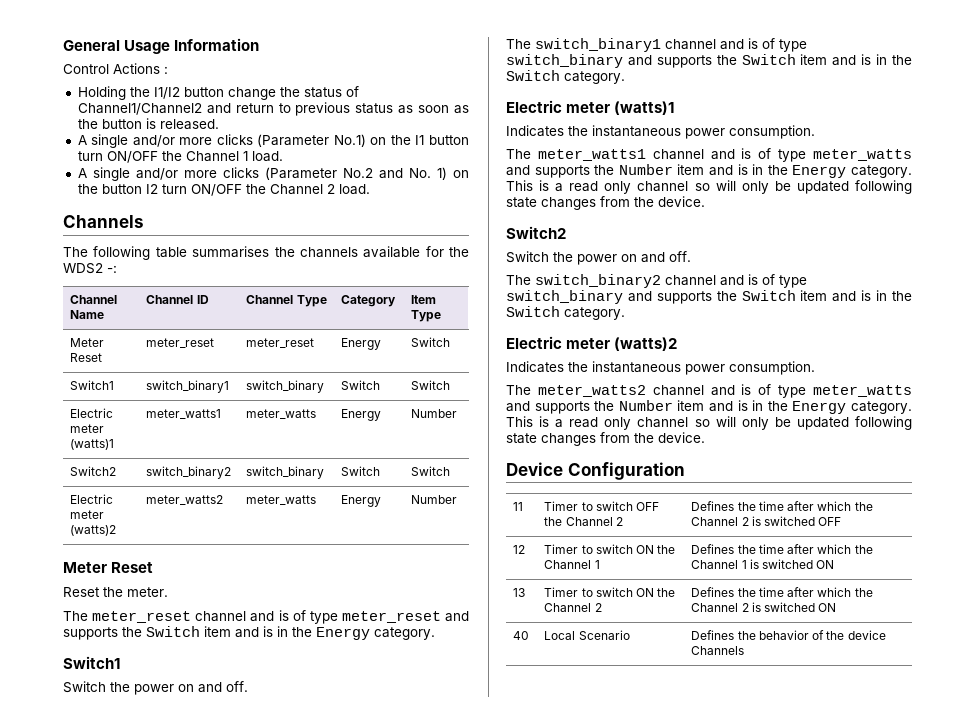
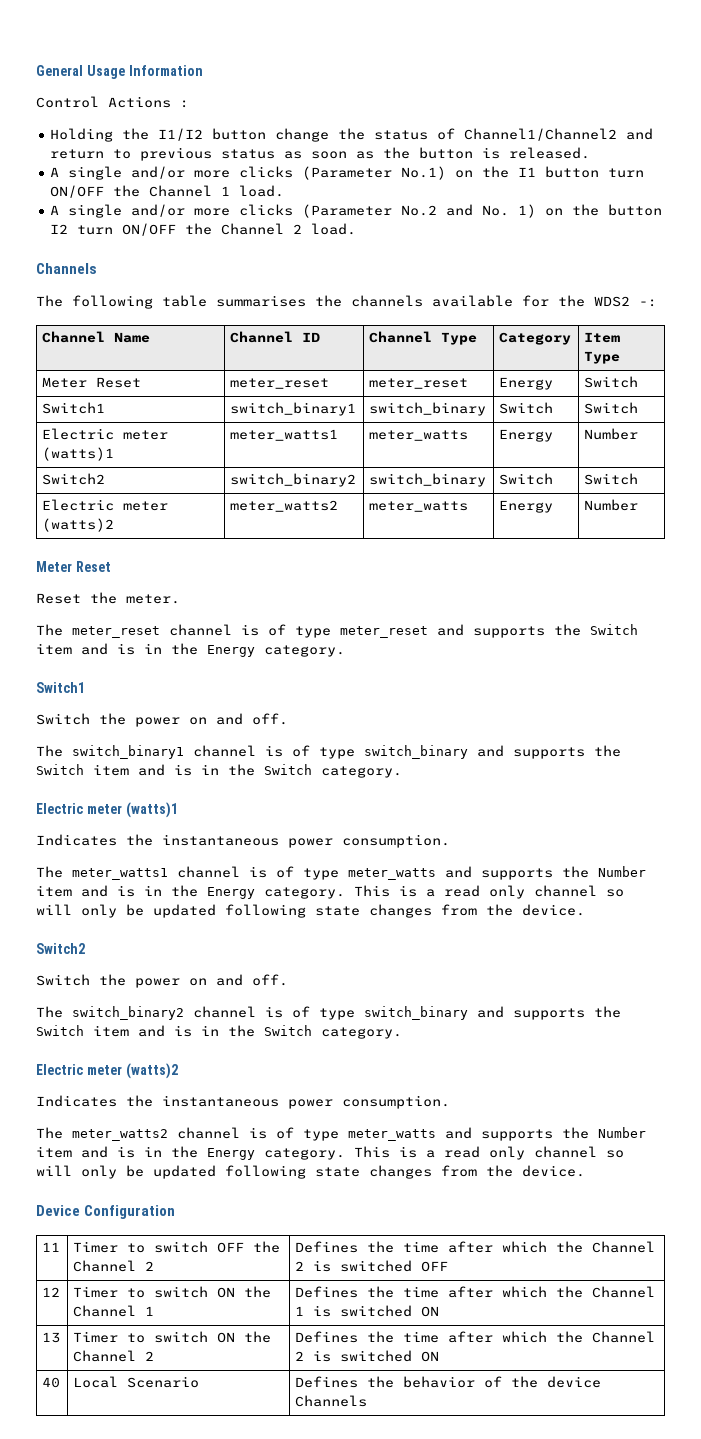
[250,611,275,622] and -> (232, 630) none
[720,39,744,50] and -> (256, 751) none
[710,149,735,160] and -> (240, 872) none
[720,275,744,286] and -> (256, 1012) none
[710,385,735,396] and -> (240, 1133) none

